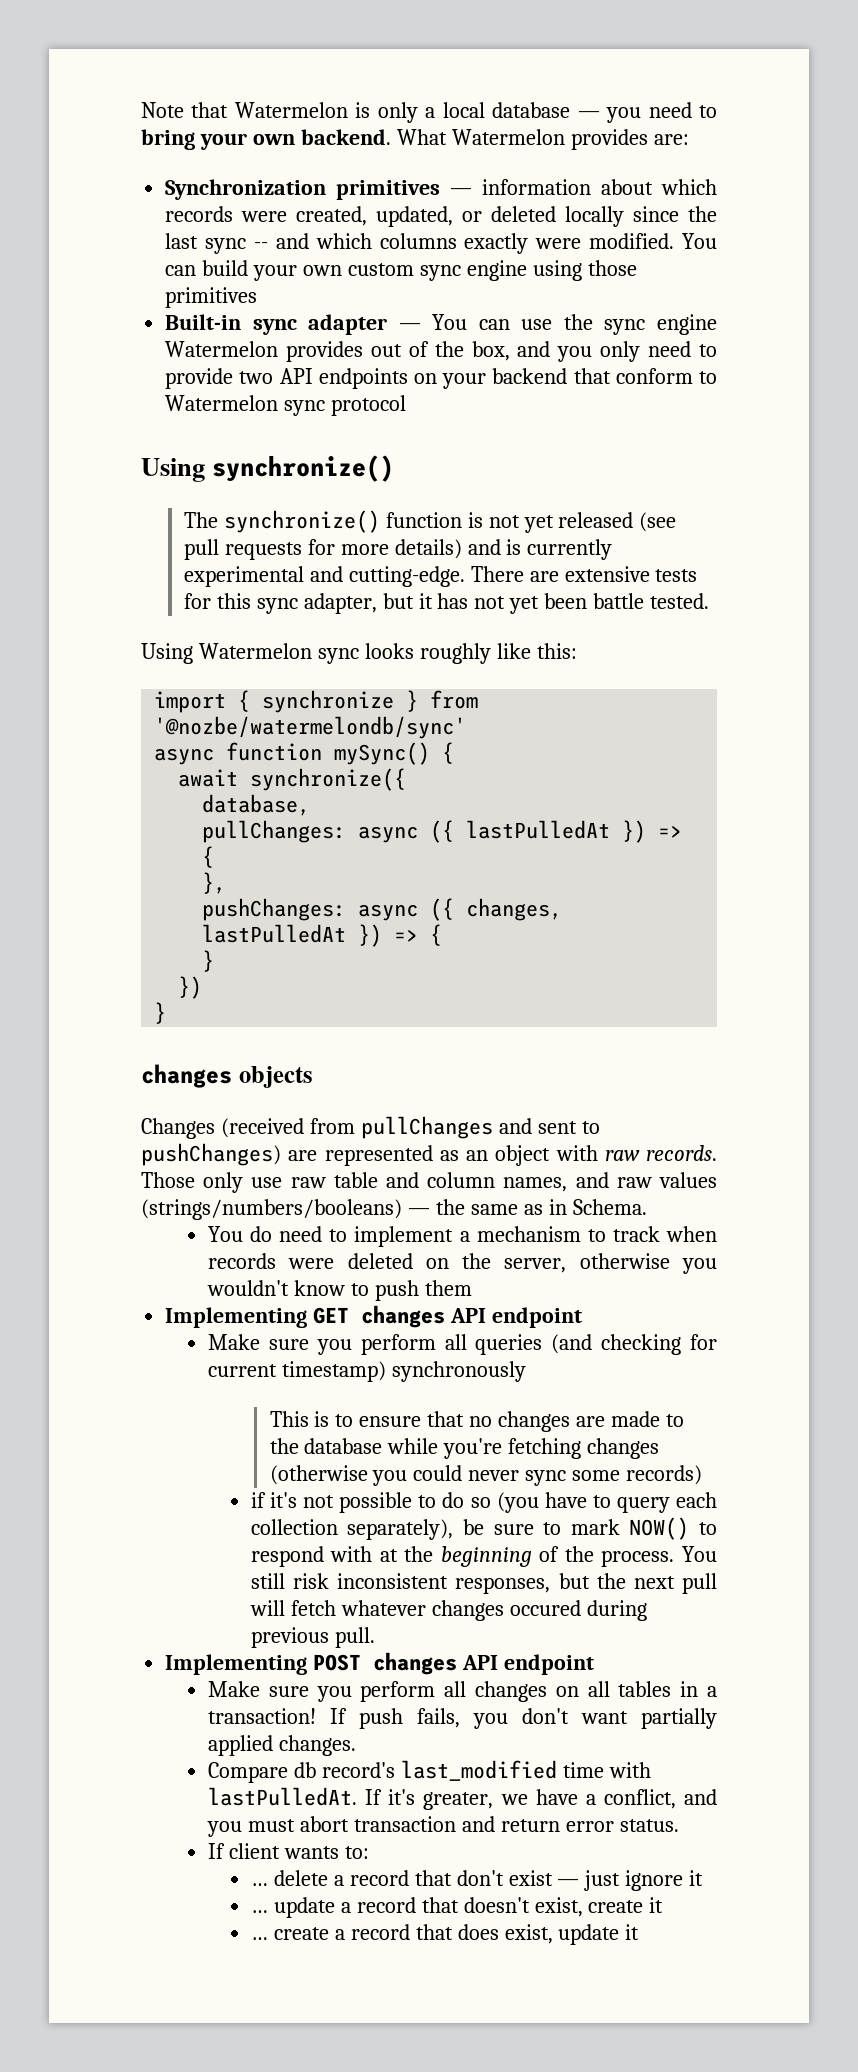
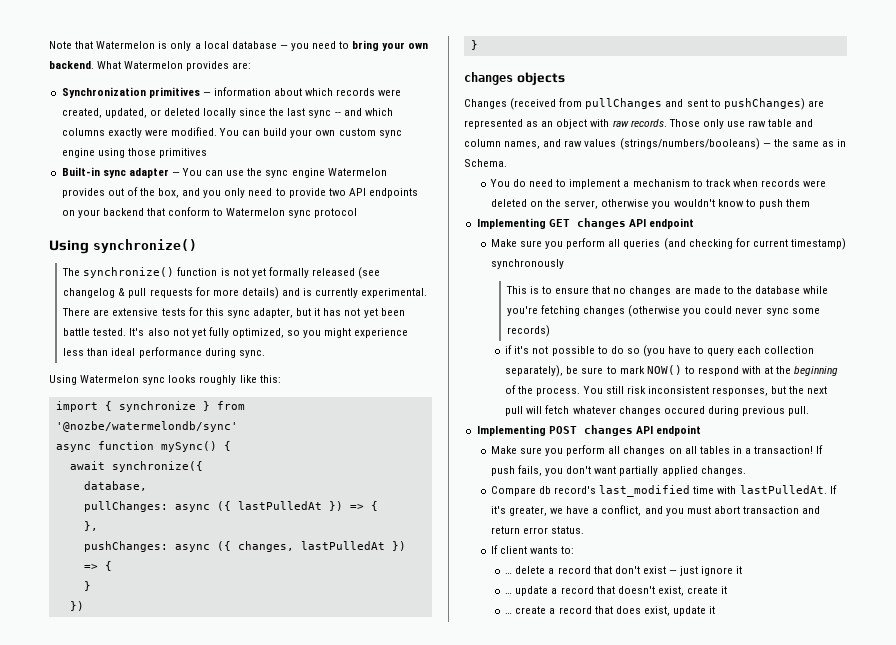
(554, 524) none -> [268,267,309,278] formally
(677, 522) none -> [63,288,126,298] changelog &
[183,566,465,587] experimental and cutting-edge. -> [361,288,428,298] experimental.
(710, 601) none -> [129,327,409,338] [63,347,265,358] It's also not yet fully optimized, so you might experience less than ideal performance during sync.

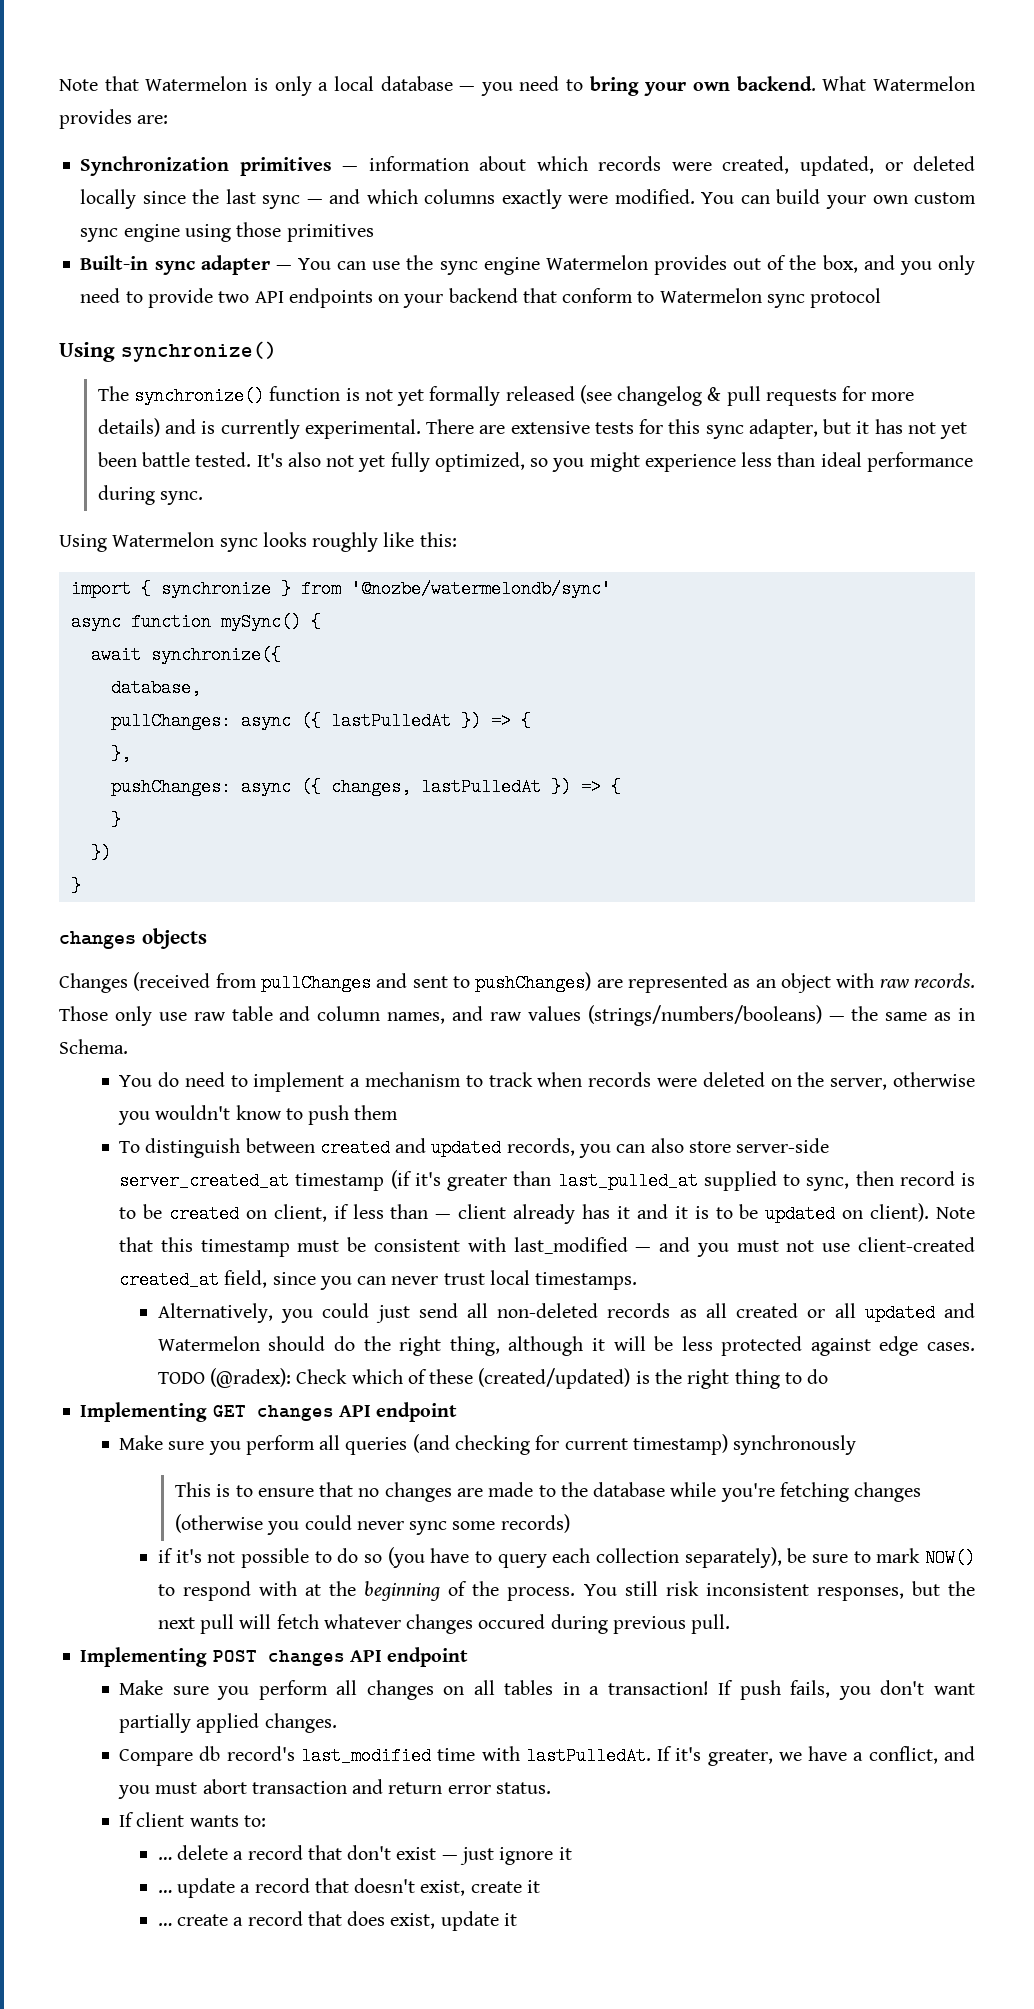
[334,112,341,116] -- -> [306,199,323,204] —
(810, 203) none -> [119,1138,830,1158] [119,1170,976,1191] [119,1203,976,1224] [119,1237,975,1257] [119,1270,638,1290] [157,1303,976,1323] [157,1336,975,1356] [157,1368,829,1389] // To distinguish between created and updated records, you can also store server-side server_created_at timestamp (if it's greater than last_pulled_at supplied to sync, then record is to be created on client, if less than — client already has it and it is to be updated on client). Note that this timestamp must be consistent with last_modified — and you must not use client-created created_at field, since you can never trust local timestamps. // Alternatively, you could just send all non-deleted records as all created or all updated and Watermelon should do the right thing, although it will be less protected against edge cases. TODO (@radex): Check which of these (created/updated) is the right thing to do

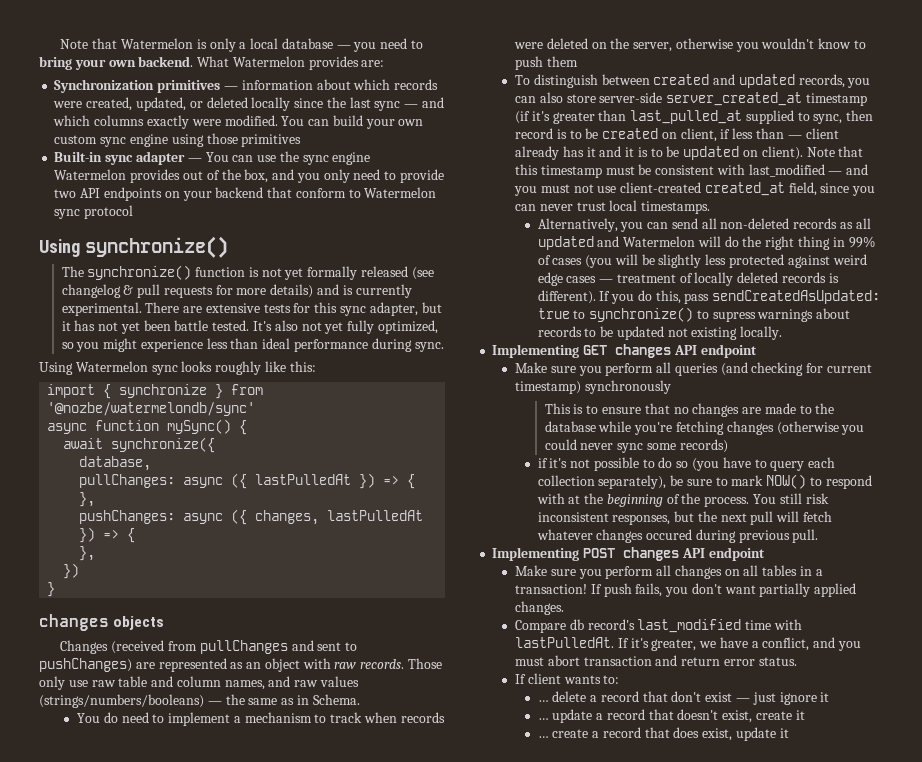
[110,811,121,829] } -> [79,546,96,561] },
[322,1303,410,1323] could just -> [647,222,669,229] can
[736,1303,856,1318] created or all -> (871, 223) none
[268,1336,326,1351] should -> [697,236,721,247] will
[449,1336,605,1356] thing, although it -> [797,236,875,250] [537,255,613,268] thing in 99% of cases (you
(674, 1343) none -> [658,254,702,268] slightly
[879,1336,975,1356] [157,1368,829,1389] edge cases. TODO (@radex): Check which of these (created/updated) is the right thing to do -> [832,254,867,265] [537,272,839,286] [537,290,881,304] [537,307,851,322] [537,326,783,340] weird edge cases — treatment of locally deleted records is different). If you do this, pass sendCreatedAsUpdated: true to synchronize() to supress warnings about records to be updated not existing locally.

